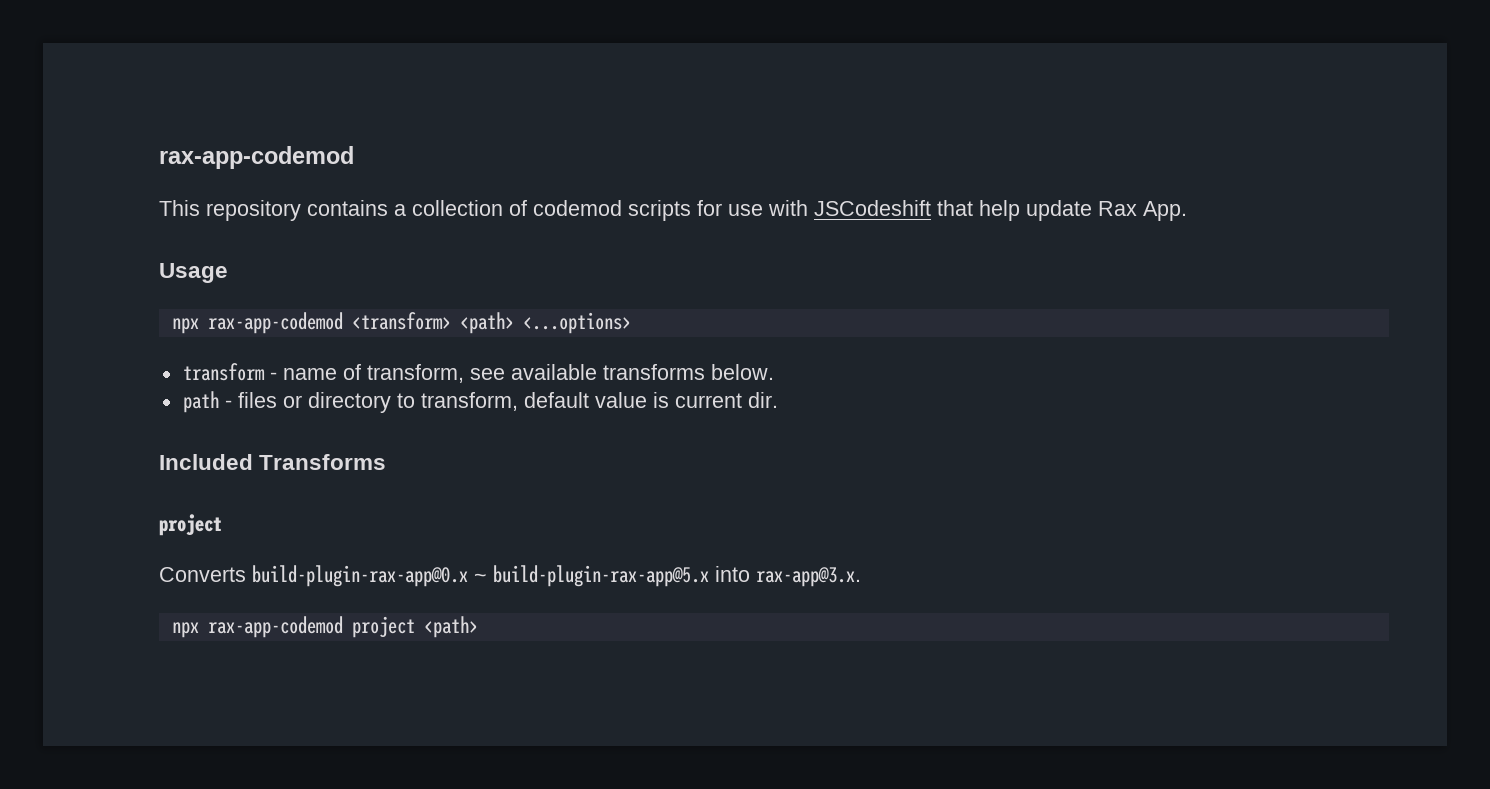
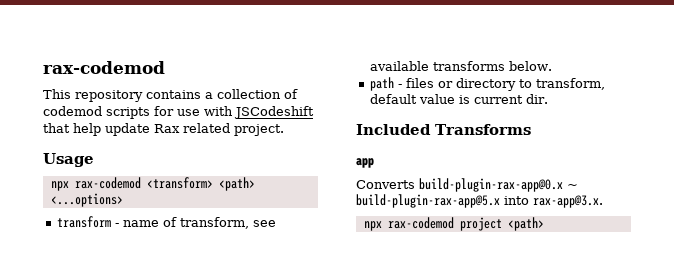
[159,146,354,169] rax-app-codemod -> [43,61,165,74] rax-codemod
[1143,201,1187,221] App. -> [183,123,284,136] related project.
[207,312,343,334] rax-app-codemod -> [74,177,141,189] rax-codemod
[159,514,222,536] project -> [356,158,374,168] app
[207,616,343,638] rax-app-codemod -> [387,217,454,229] rax-codemod

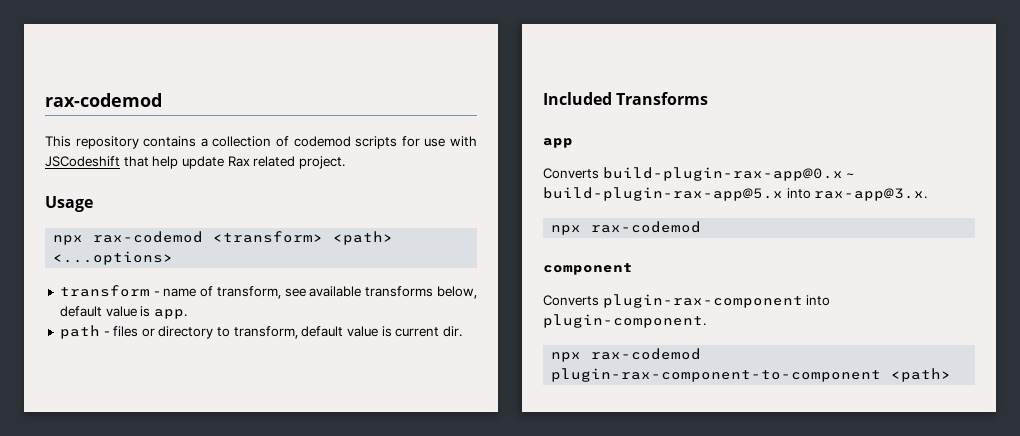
[509,61,553,71] below. -> [436,286,477,299] [59,306,187,319] below, default value is app.
[459,217,502,231] project -> [543,263,633,275] [543,294,831,308] [543,314,706,328] [551,348,702,362] [551,368,882,382] // component // Converts plugin-rax-component into plugin-component. // npx rax-codemod plugin-rax-component-to-component

